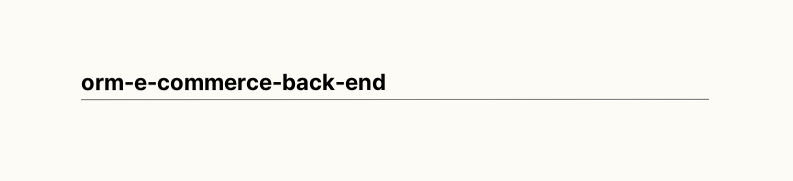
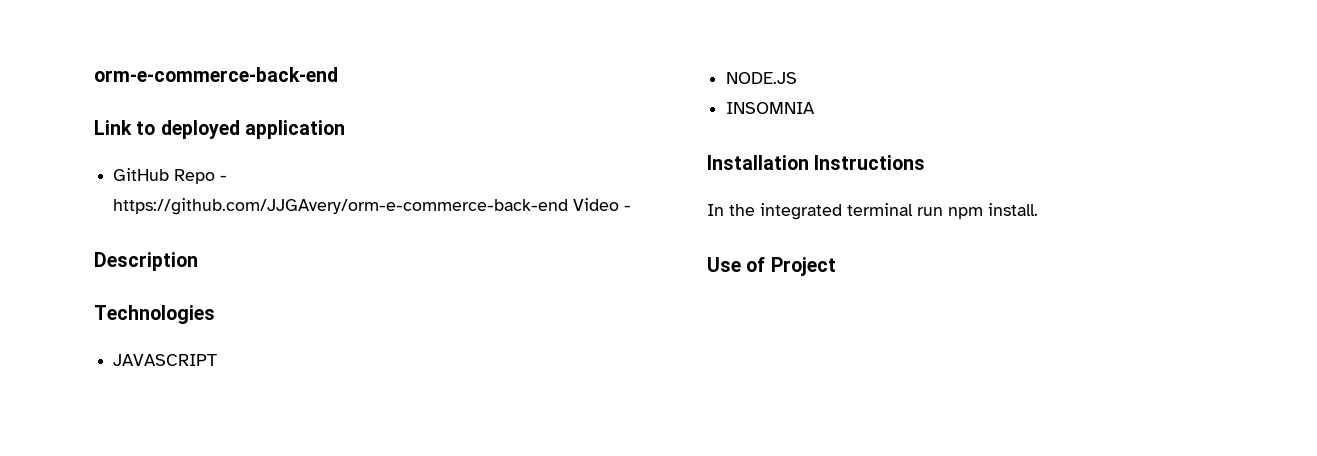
(387, 82) none -> [94,120,345,139] [113,168,228,184] [113,198,632,215] [94,252,198,271] [94,305,215,324] [113,354,218,366] [726,72,798,84] [726,102,816,114] [707,155,926,170] [707,203,1038,220] [707,257,836,276] // Link to deployed application // GitHub Repo - https://github.com/JJGAvery/orm-e-commerce-back-end Video - // Description // Technologies // JAVASCRIPT // NODE.JS // INSOMNIA // Installation Instructions // In the integrated terminal run npm install. // Use of Project

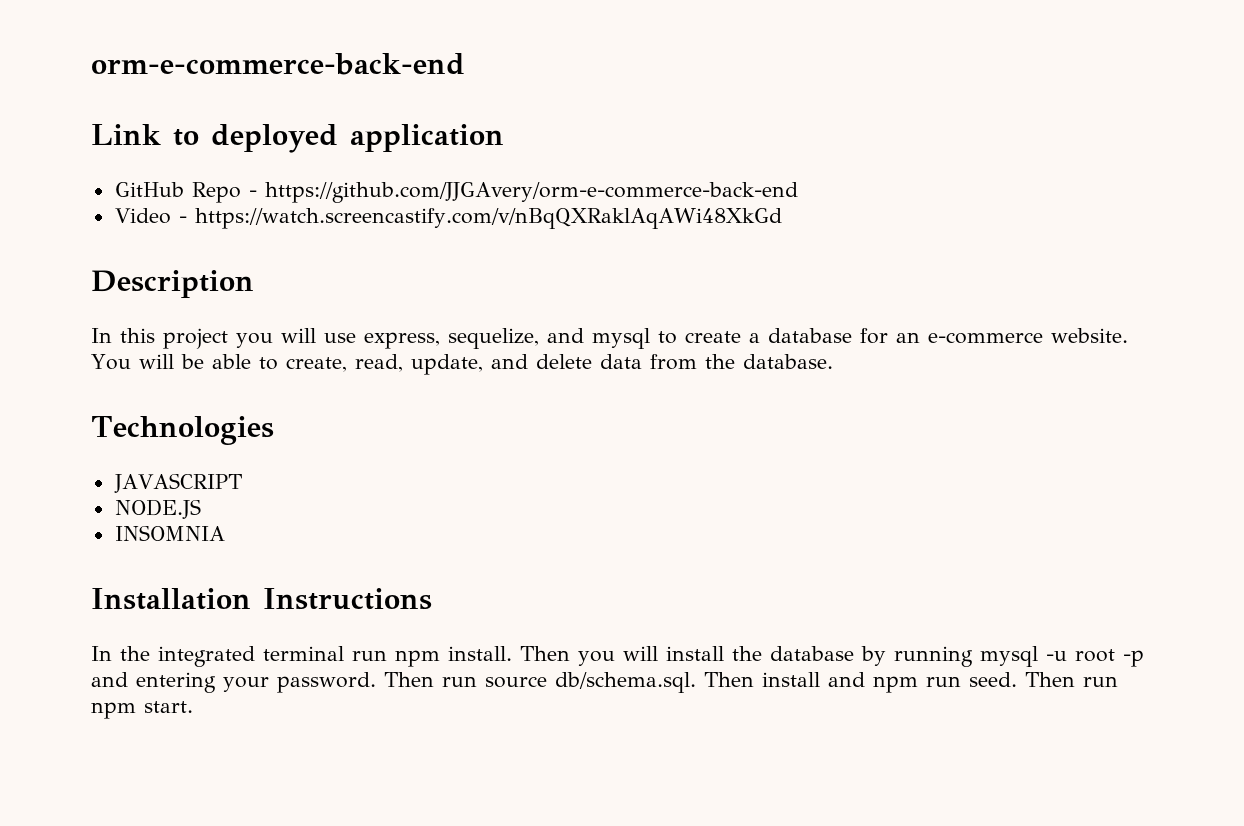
(569, 206) none -> (798, 192) //
(632, 208) none -> [194,208,782,229] https://watch.screencastify.com/v/nBqQXRaklAqAWi48XkGd
(198, 261) none -> [91,328,1128,349] [91,354,833,375] // In this project you will use express, sequelize, and mysql to create a database for an e-commerce website. You will be able to create, read, update, and delete data from the database.
[707,257,836,276] // Use of Project -> [520,646,1144,667] [91,672,1118,693] [91,701,193,719] Then you will install the database by running mysql -u root -p and entering your password. Then run source db/schema.sql. Then install and npm run seed. Then run npm start.

